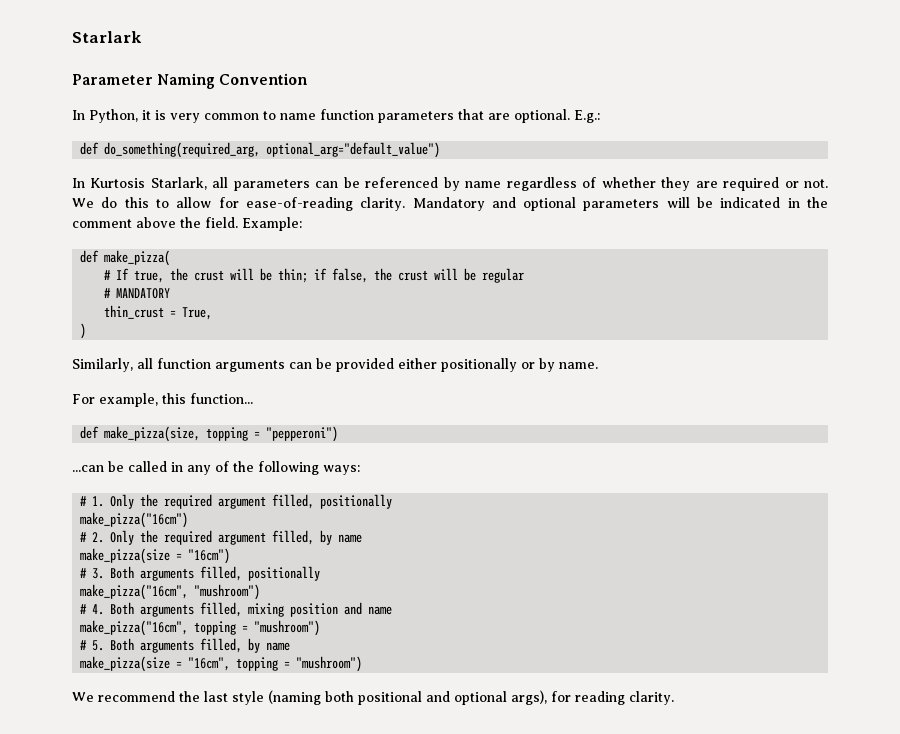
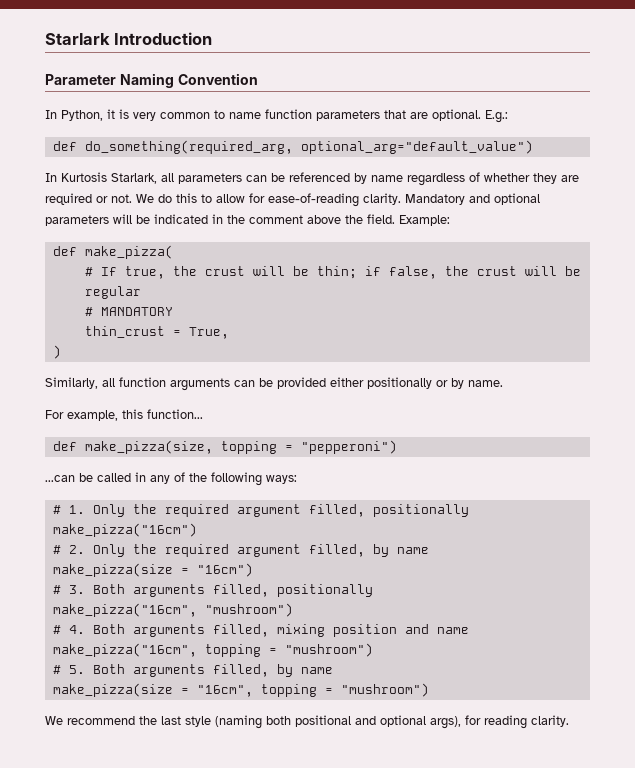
(142, 37) none -> [114,32,213,45] Introduction

